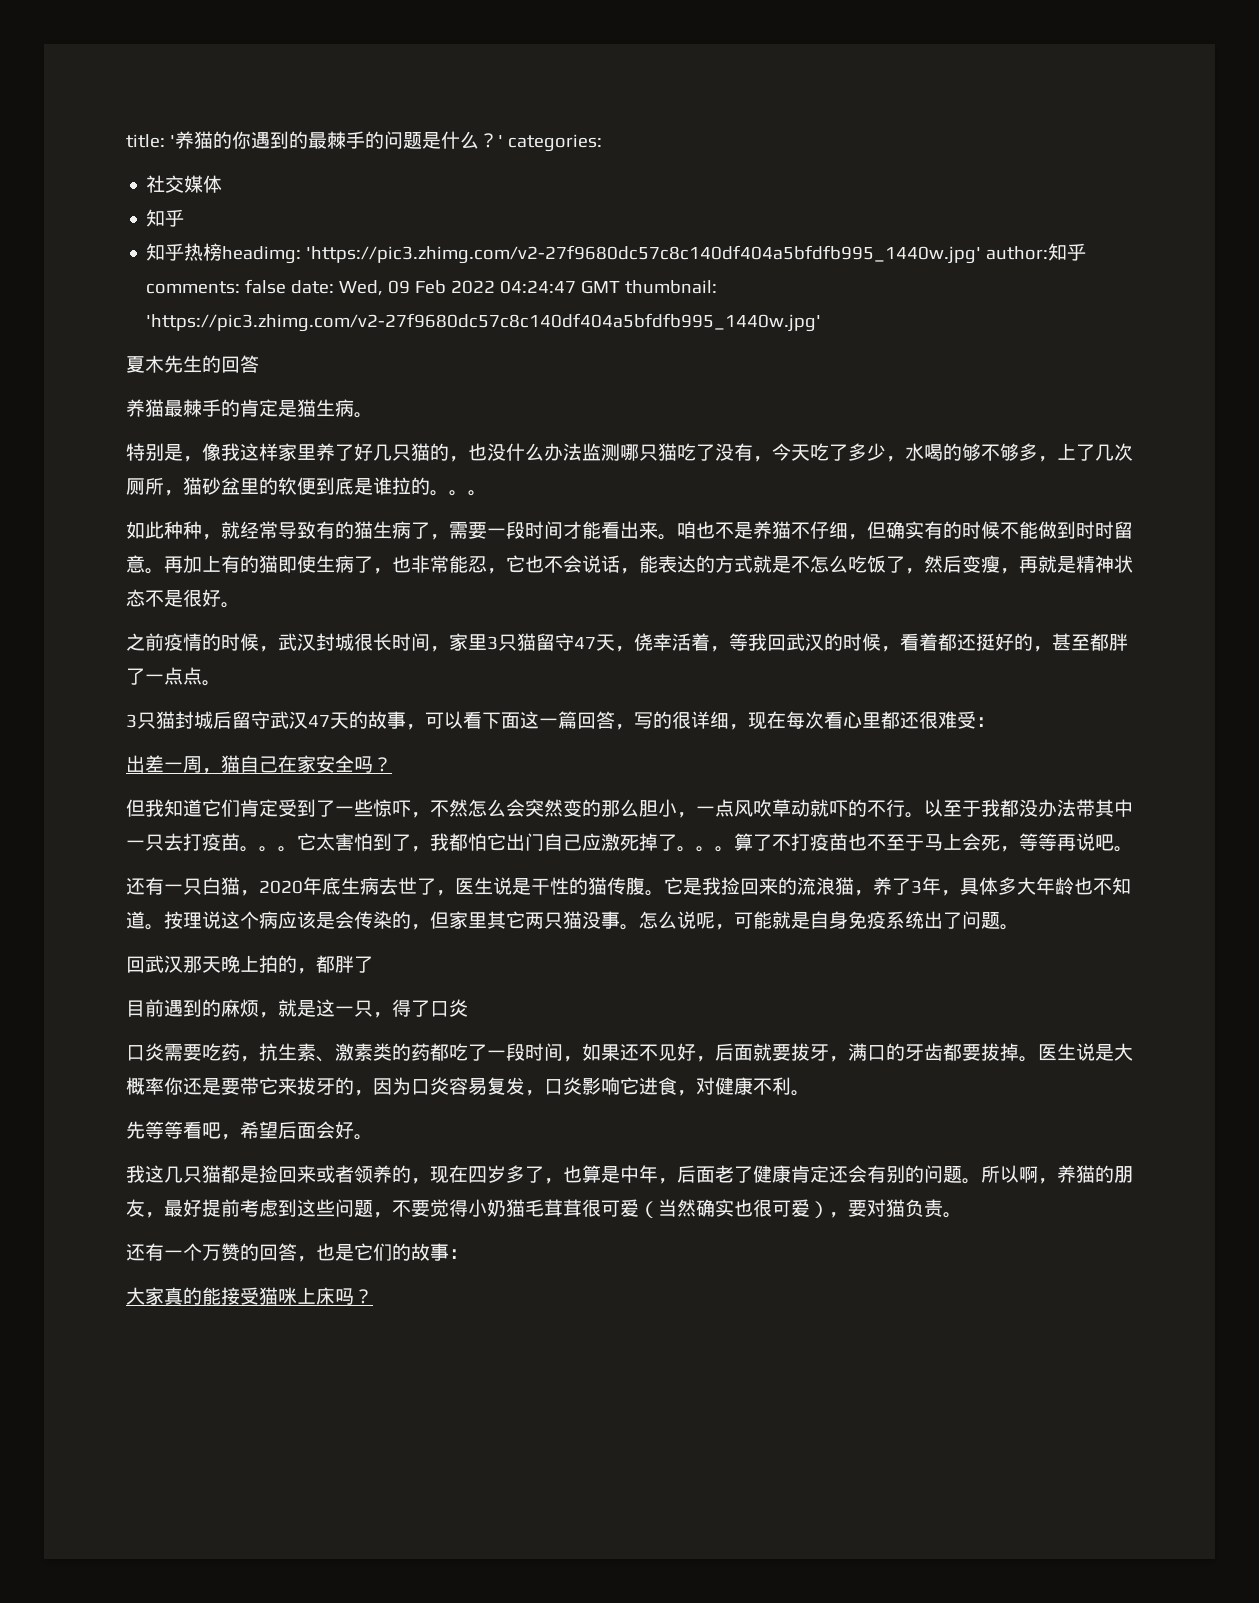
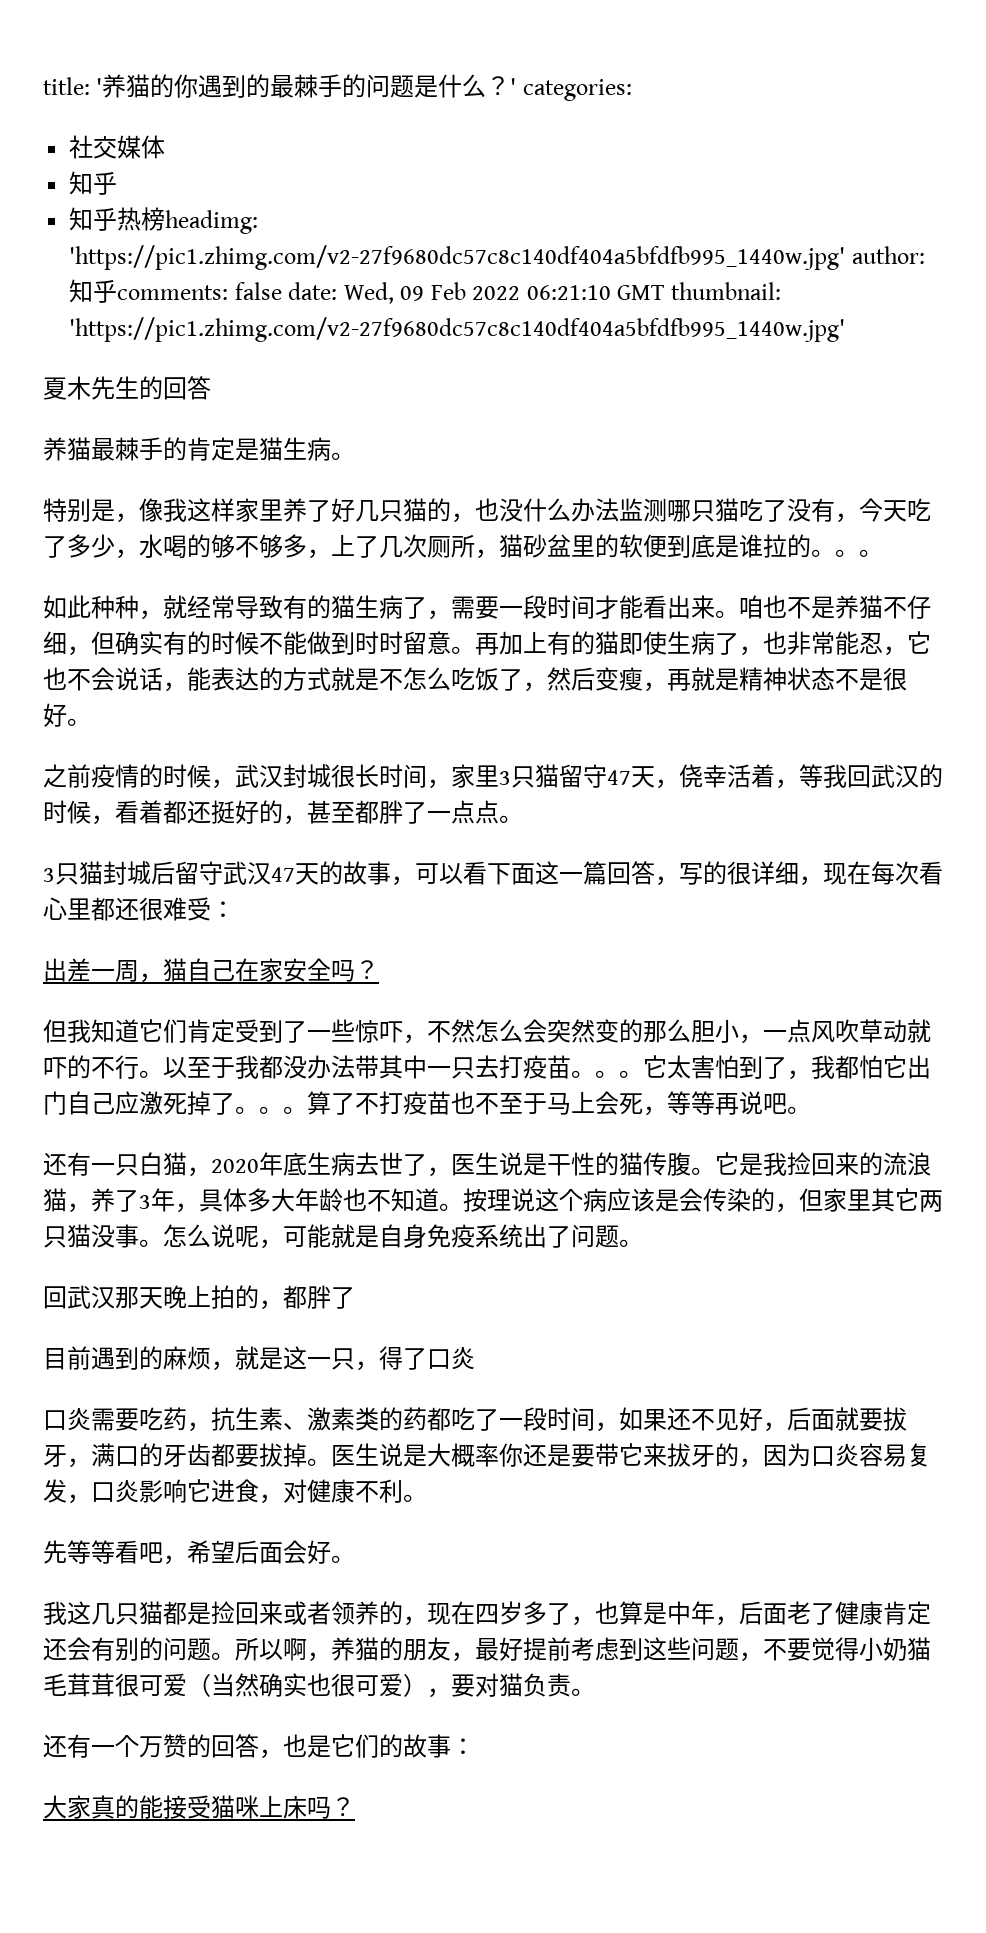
[306,245,982,264] 'https://pic3.zhimg.com/v2-27f9680dc57c8c140df404a5bfdfb995_1440w.jpg' -> [69,245,846,270] 'https://pic1.zhimg.com/v2-27f9680dc57c8c140df404a5bfdfb995_1440w.jpg'
[500,280,577,294] 04:24:47 -> [526,285,611,300] 06:21:10
[146,313,822,332] 'https://pic3.zhimg.com/v2-27f9680dc57c8c140df404a5bfdfb995_1440w.jpg' -> [69,317,846,342] 'https://pic1.zhimg.com/v2-27f9680dc57c8c140df404a5bfdfb995_1440w.jpg'

